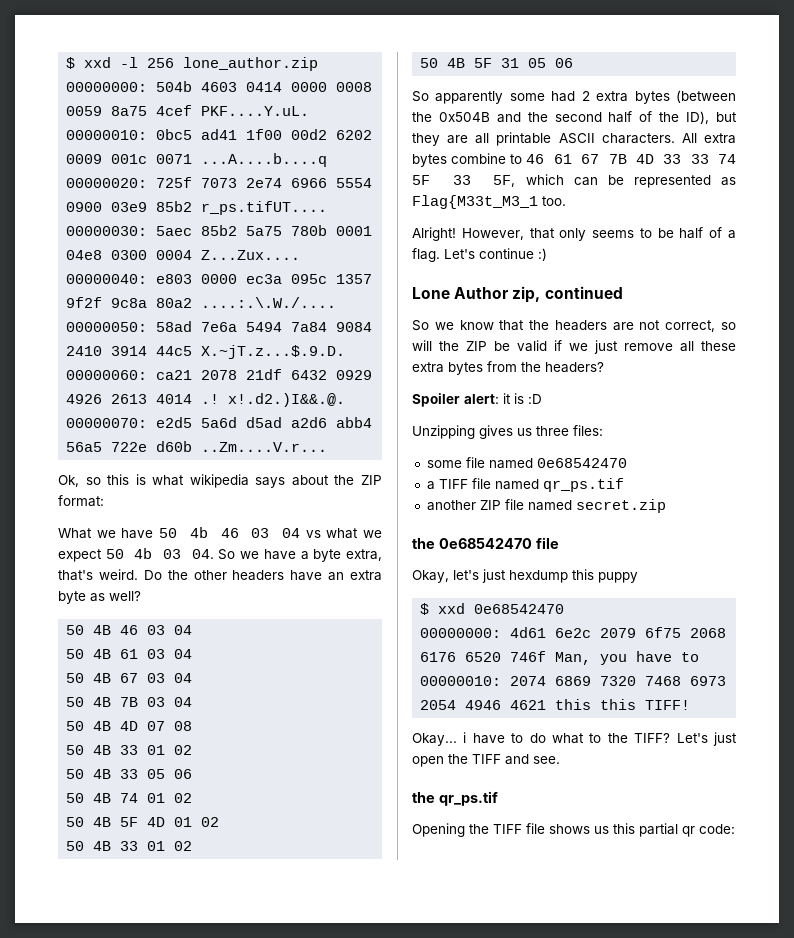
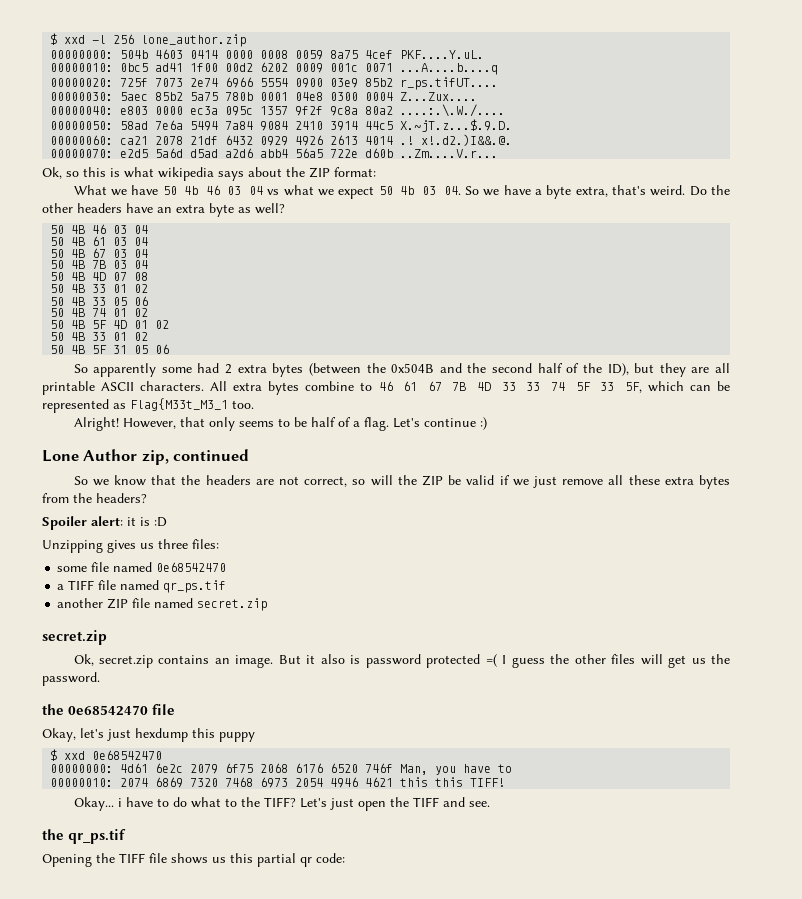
(666, 506) none -> [42,630,107,645] [73,654,730,668] [42,672,100,686] // secret.zip // Ok, secret.zip contains an image. But it also is password protected =( I guess the other files will get us the password.

